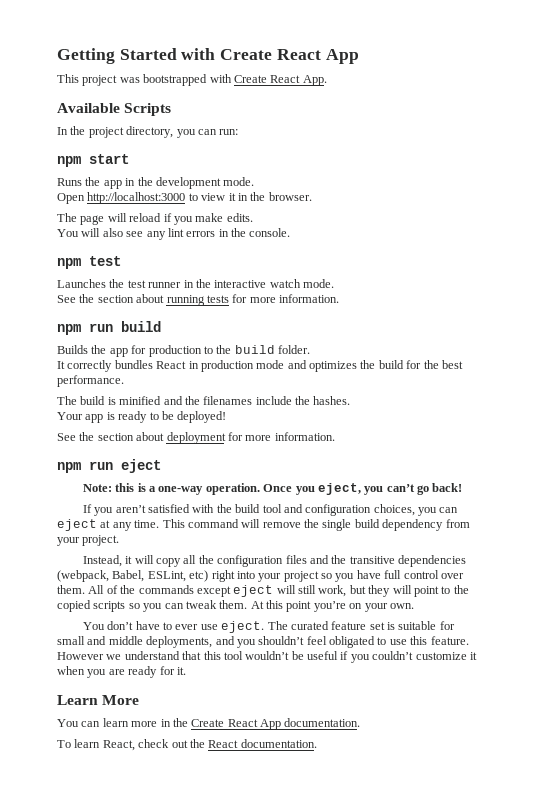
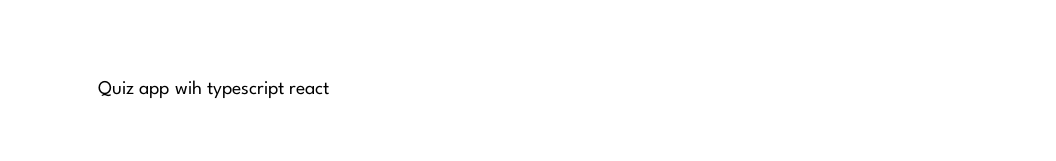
[57,48,359,64] [57,74,327,86] [57,103,172,116] [57,126,239,138] [57,154,129,167] [57,177,255,189] [57,192,312,204] [57,213,253,225] [57,228,291,240] [57,256,121,269] [57,279,334,288] [57,294,339,306] [57,321,161,335] [57,345,310,357] [57,360,463,372] [57,375,124,387] [57,396,351,405] [57,411,227,423] [57,432,335,444] [57,459,161,473] [82,483,463,495] [82,504,459,516] [57,519,470,531] [57,535,120,546] [82,555,467,567] [57,570,464,582] [57,585,469,597] [57,600,414,612] [82,621,455,633] [57,636,469,648] [57,651,477,663] [57,666,186,678] [57,695,140,705] [57,718,361,730] [57,739,317,751] Getting Started with Create React App // This project was bootstrapped with Create React App. // Available Scripts // In the project directory, you can run: // npm start // Runs the app in the development mode. // Open http://localhost:3000 to view it in the browser. // The page will reload if you make edits. // You will also see any lint errors in the console. // npm test // Launches the test runner in the interactive watch mode. // See the section about running tests for more information. // npm run build // Builds the app for production to the build folder. // It correctly bundles React in production mode and optimizes the build for the best performance. // The build is minified and the filenames include the hashes. // Your app is ready to be deployed! // See the section about deployment for more information. // npm run eject // Note: this is a one-way operation. Once you eject, you can’t go back! // If you aren’t satisfied with the build tool and configuration choices, you can eject at any time. This command will remove the single build dependency from your project. // Instead, it will copy all the configuration files and the transitive dependencies (webpack, Babel, ESLint, etc) right into your project so you have full control over them. All of the commands except eject will still work, but they will point to the copied scripts so you can tweak them. At this point you’re on your own. // You don’t have to ever use eject. The curated feature set is suitable for small and middle deployments, and you shouldn’t feel obligated to use this feature. However we understand that this tool wouldn’t be useful if you couldn’t customize it when you are ready for it. // Learn More // You can learn more in the Create React App documentation. // To learn React, check out the React documentation. -> [98,80,330,99] Quiz app wih typescript react

